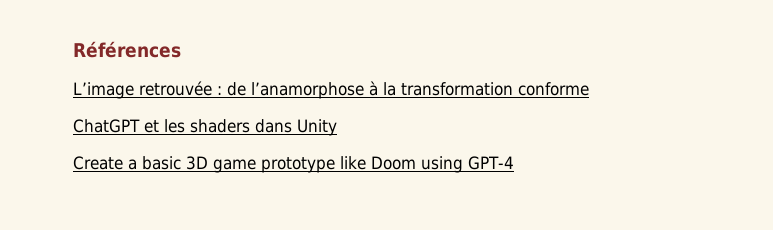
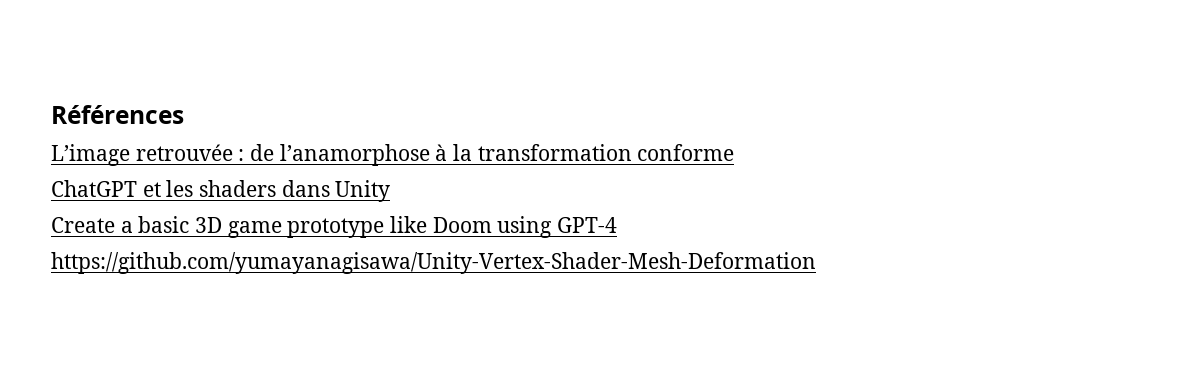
(514, 163) none -> [51,252,816,274] // https://github.com/yumayanagisawa/Unity-Vertex-Shader-Mesh-Deformation

